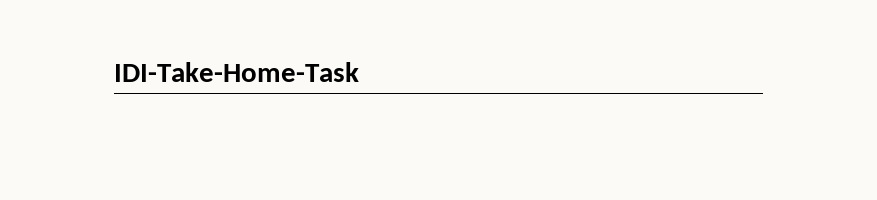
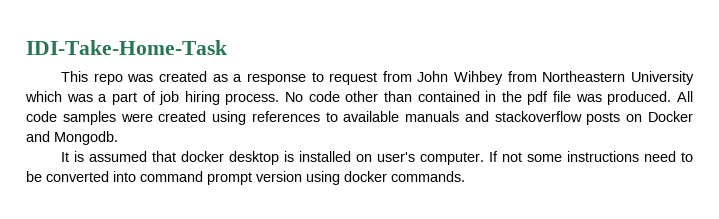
(359, 72) none -> [61,71,695,85] [25,91,694,105] [26,111,693,125] [26,131,118,145] [61,151,693,165] [26,171,465,185] // This repo was created as a response to request from John Wihbey from Northeastern University which was a part of job hiring process. No code other than contained in the pdf file was produced. All code samples were created using references to available manuals and stackoverflow posts on Docker and Mongodb. // It is assumed that docker desktop is installed on user's computer. If not some instructions need to be converted into command prompt version using docker commands.

